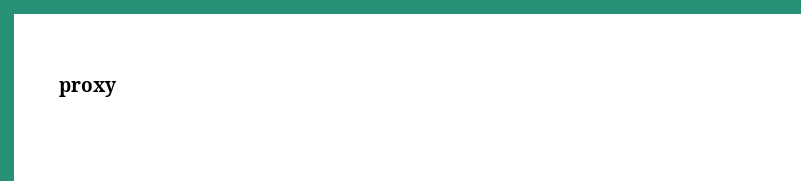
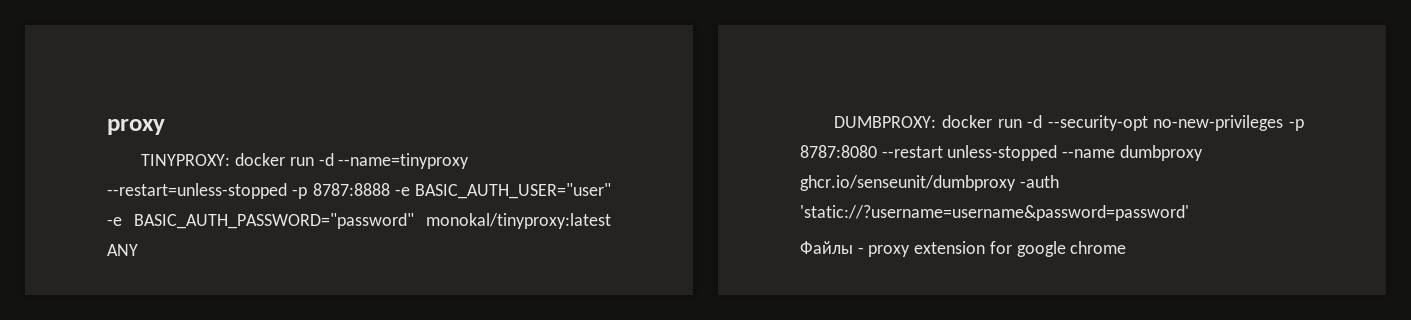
[59,81,116,97] proxy -> [107,119,165,135] [141,153,470,169] [107,183,611,199] [107,213,611,229] [107,244,138,256] [834,115,1304,131] [800,145,1203,161] [800,175,1059,191] [800,205,1189,221] [800,241,1127,257] proxy // TINYPROXY: docker run -d --name=tinyproxy --restart=unless-stopped -p 8787:8888 -e BASIC_AUTH_USER="user" -e BASIC_AUTH_PASSWORD="password" monokal/tinyproxy:latest ANY // DUMBPROXY: docker run -d --security-opt no-new-privileges -p 8787:8080 --restart unless-stopped --name dumbproxy ghcr.io/senseunit/dumbproxy -auth 'static://?username=username&password=password' // Файлы - proxy extension for google chrome

